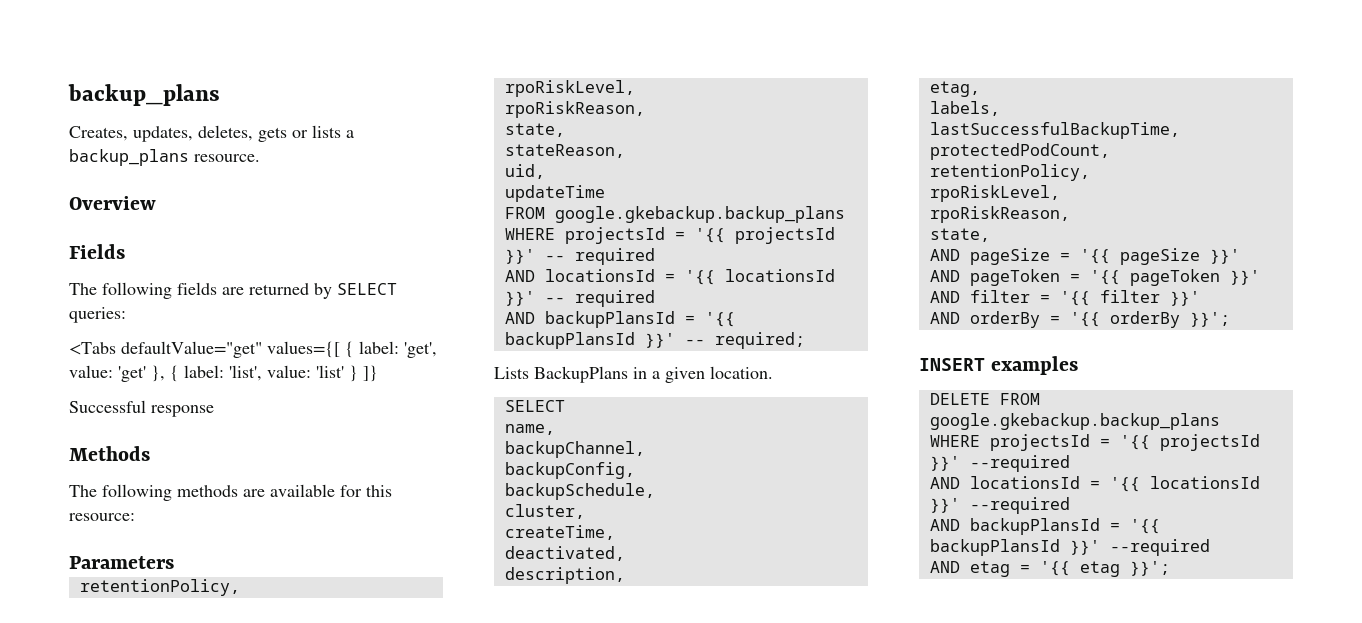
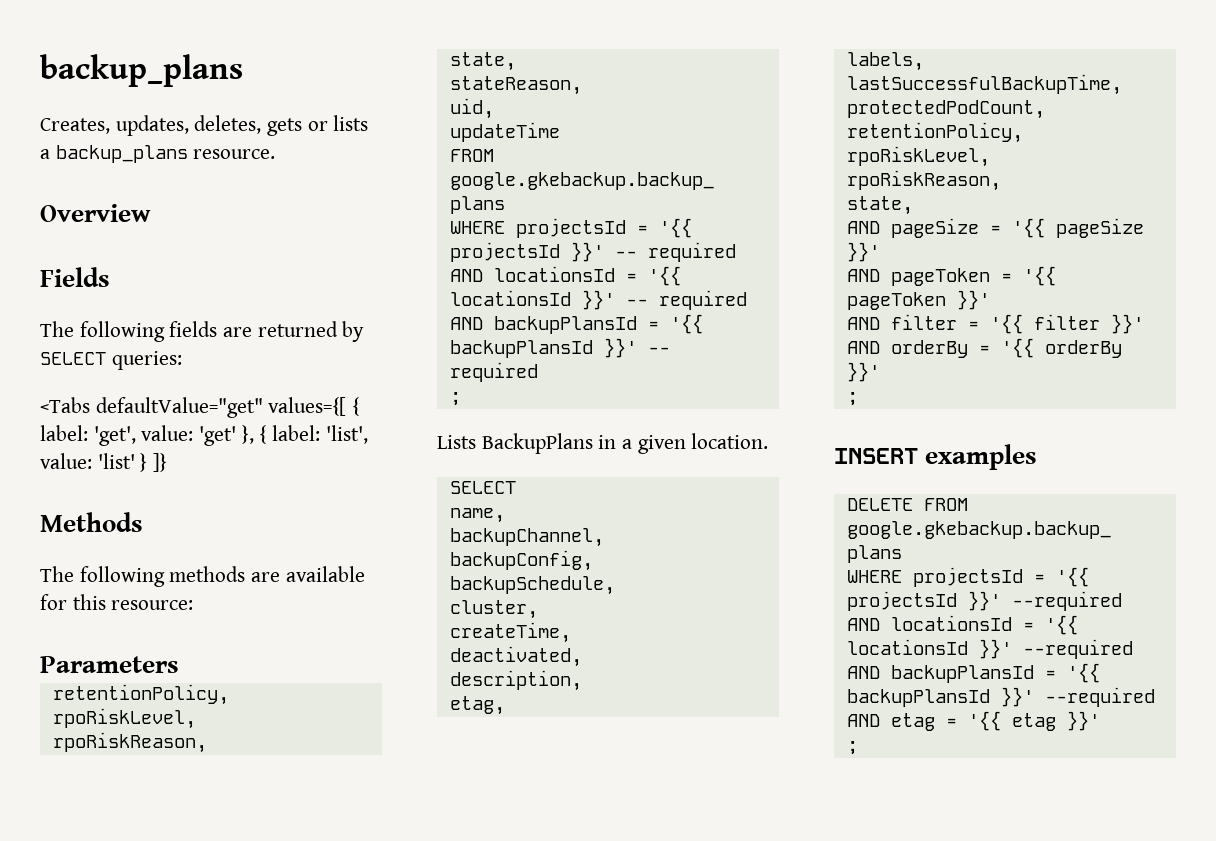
[69,400,214,417] // Successful response -> (168, 462) none
[714,332,805,349] required; -> [449,362,538,382] [449,392,461,406] required // ;
[1189,312,1230,327] }}'; -> [846,362,880,382] [846,392,858,406] }}' // ;
[1129,561,1170,576] }}'; -> [1066,711,1100,731] [846,741,858,755] }}' // ;

